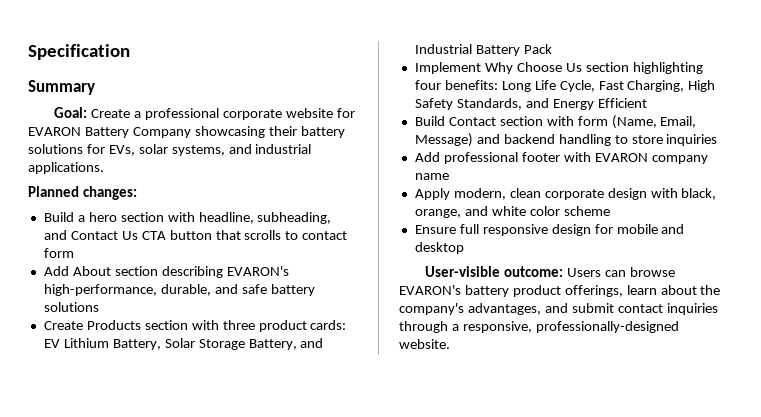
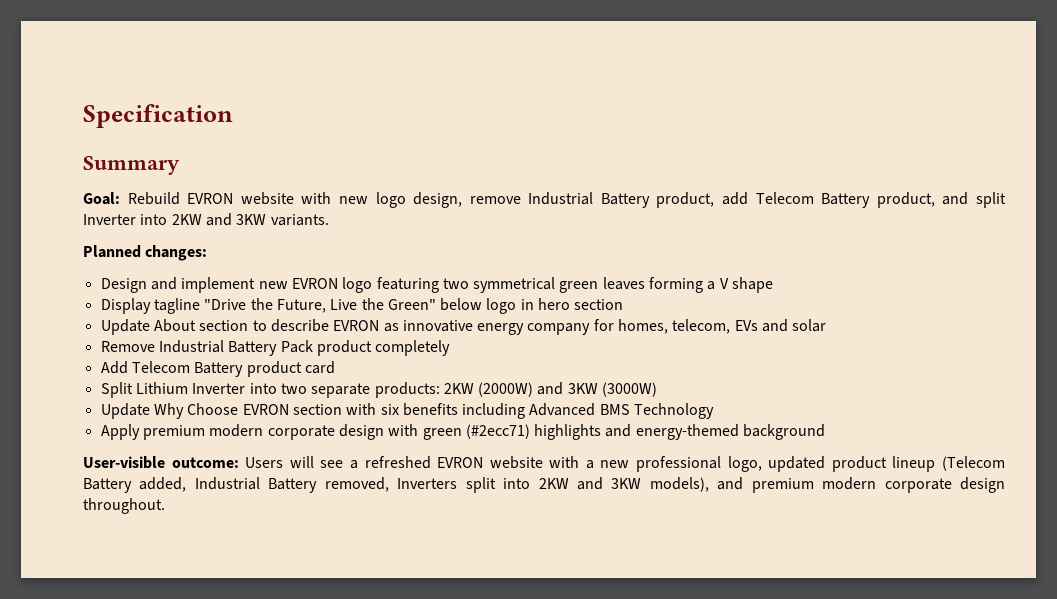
[90,108,355,120] [28,126,345,138] [28,144,312,156] [28,162,104,174] [28,186,137,200] [43,212,332,224] [43,230,348,240] [43,248,74,258] [43,266,289,278] [43,284,315,296] [43,302,99,312] [43,320,347,332] [43,338,324,350] [414,44,552,56] [414,62,703,74] [414,80,716,92] [414,98,647,110] [414,115,697,129] [414,133,718,147] [414,152,708,164] [414,173,449,180] Create a professional corporate website for EVARON Battery Company showcasing their battery solutions for EVs, solar systems, and industrial applications. // Planned changes: // Build a hero section with headline, subheading, and Contact Us CTA button that scrolls to contact form // Add About section describing EVARON's high-performance, durable, and safe battery solutions // Create Products section with three product cards: EV Lithium Battery, Solar Storage Battery, and Industrial Battery Pack // Implement Why Choose Us section highlighting four benefits: Long Life Cycle, Fast Charging, High Safety Standards, and Energy Efficient // Build Contact section with form (Name, Email, Message) and backend handling to store inquiries // Add professional footer with EVARON company name -> [127,192,1007,208] [83,213,329,226] [83,245,208,261] [100,277,774,293] [100,298,624,314] [100,319,827,335] [100,340,451,356] [100,361,335,377] [100,382,658,398] [100,403,715,419] Rebuild EVRON website with new logo design, remove Industrial Battery product, add Telecom Battery product, and split Inverter into 2KW and 3KW variants. // Planned changes: // Design and implement new EVRON logo featuring two symmetrical green leaves forming a V shape // Display tagline "Drive the Future, Live the Green" below logo in hero section // Update About section to describe EVRON as innovative energy company for homes, telecom, EVs and solar // Remove Industrial Battery Pack product completely // Add Telecom Battery product card // Split Lithium Inverter into two separate products: 2KW (2000W) and 3KW (3000W) // Update Why Choose EVRON section with six benefits including Advanced BMS Technology
[453,188,541,200] modern, clean -> [142,424,264,440] premium modern
[681,188,717,200] [414,206,610,218] [414,224,685,236] [414,242,464,254] [425,266,675,277] [399,285,721,297] [399,303,718,315] [399,321,679,333] [399,339,450,349] black, orange, and white color scheme // Ensure full responsive design for mobile and desktop // User-visible outcome: Users can browse EVARON's battery product offerings, learn about the company's advantages, and submit contact inquiries through a responsive, professionally-designed website. -> [422,424,826,440] [83,456,1006,472] [83,477,1005,493] [83,498,165,514] green (#2ecc71) highlights and energy-themed background // User-visible outcome: Users will see a refreshed EVRON website with a new professional logo, updated product lineup (Telecom Battery added, Industrial Battery removed, Inverters split into 2KW and 3KW models), and premium modern corporate design throughout.

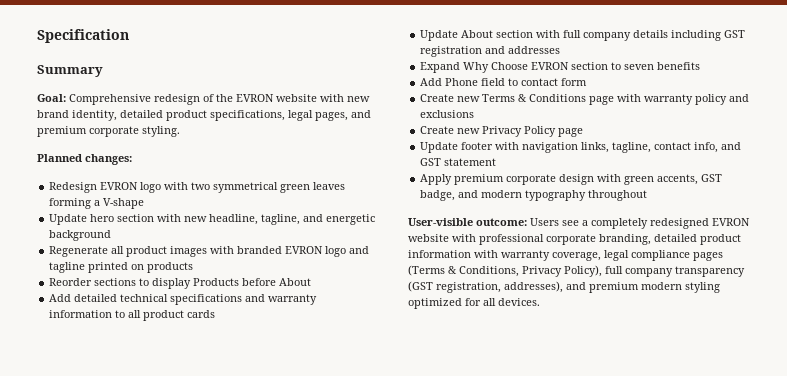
[127,192,1007,208] [83,213,329,226] [83,245,208,261] [100,277,439,293] Rebuild EVRON website with new logo design, remove Industrial Battery product, add Telecom Battery product, and split Inverter into 2KW and 3KW variants. // Planned changes: // Design and implement new EVRON logo featuring -> [69,94,370,105] [37,110,371,121] [37,126,180,137] [37,154,132,165] [49,182,189,193] Comprehensive redesign of the EVRON website with new brand identity, detailed product specifications, legal pages, and premium corporate styling. // Planned changes: // Redesign EVRON logo with
[719,277,774,293] [100,298,624,314] [100,319,827,335] [100,340,451,356] [100,361,335,377] [100,382,658,398] [100,403,715,419] V shape // Display tagline "Drive the Future, Live the Green" below logo in hero section // Update About section to describe EVRON as innovative energy company for homes, telecom, EVs and solar // Remove Industrial Battery Pack product completely // Add Telecom Battery product card // Split Lithium Inverter into two separate products: 2KW (2000W) and 3KW (3000W) // Update Why Choose EVRON section with six benefits including Advanced BMS Technology -> [103,198,145,209] [49,214,376,225] [49,230,112,241] [49,246,370,257] [49,262,194,273] [49,278,312,289] [49,294,318,305] [49,310,216,321] [420,30,746,41] [420,46,561,57] [420,62,701,73] [420,78,588,86] [420,94,750,105] [420,110,475,118] [420,126,584,137] [420,142,742,153] [420,158,497,166] V-shape // Update hero section with new headline, tagline, and energetic background // Regenerate all product images with branded EVRON logo and tagline printed on products // Reorder sections to display Products before About // Add detailed technical specifications and warranty information to all product cards // Update About section with full company details including GST registration and addresses // Expand Why Choose EVRON section to seven benefits // Add Phone field to contact form // Create new Terms & Conditions page with warranty policy and exclusions // Create new Privacy Policy page // Update footer with navigation links, tagline, contact info, and GST statement
[209,424,264,437] modern -> (505, 179) none
[465,424,826,440] (#2ecc71) highlights and energy-themed background -> [657,174,723,185] [420,190,648,201] accents, GST badge, and modern typography throughout
[289,456,314,468] will -> (559, 222) none
[364,456,1006,472] [83,477,1005,493] [83,498,165,514] refreshed EVRON website with a new professional logo, updated product lineup (Telecom Battery added, Industrial Battery removed, Inverters split into 2KW and 3KW models), and premium modern corporate design throughout. -> [591,218,750,229] [408,234,741,245] [408,250,723,261] [408,265,745,277] [408,281,720,293] [408,298,540,309] completely redesigned EVRON website with professional corporate branding, detailed product information with warranty coverage, legal compliance pages (Terms & Conditions, Privacy Policy), full company transparency (GST registration, addresses), and premium modern styling optimized for all devices.

